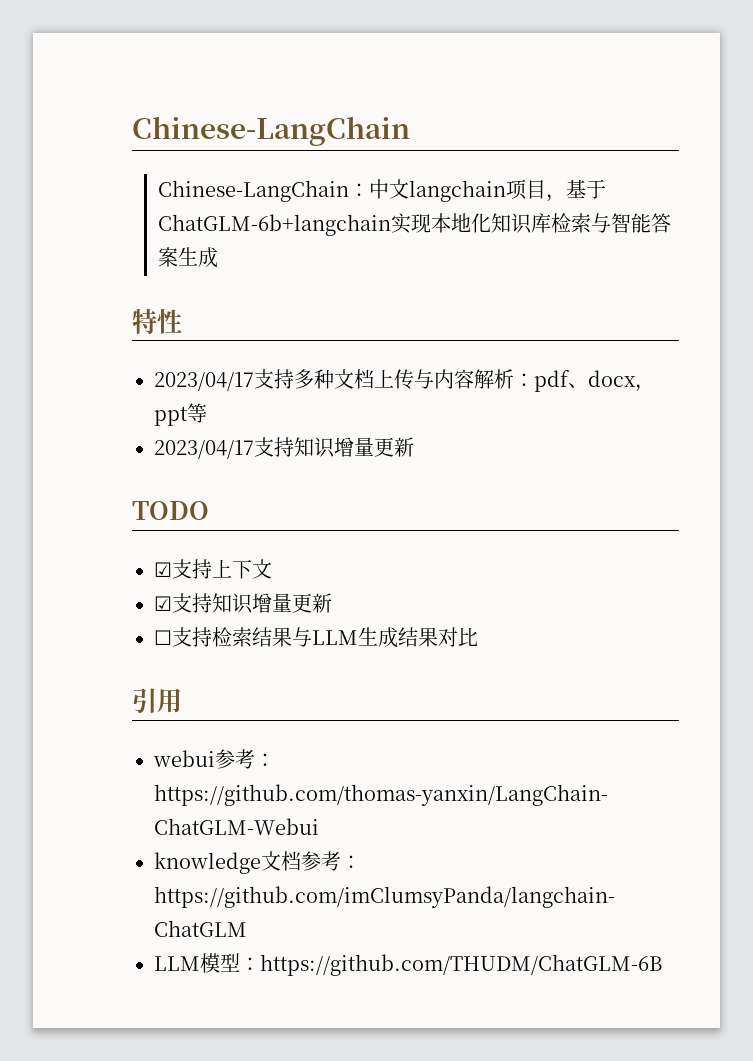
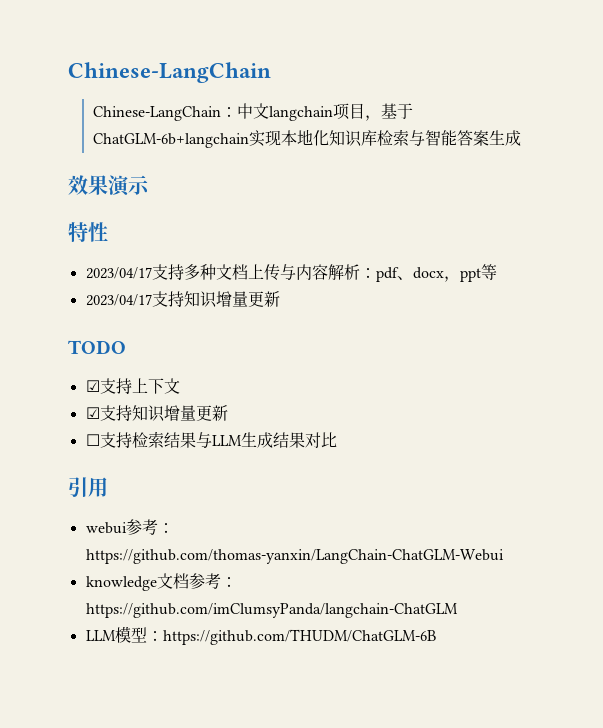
(218, 257) none -> [68,175,150,197] // 效果演示

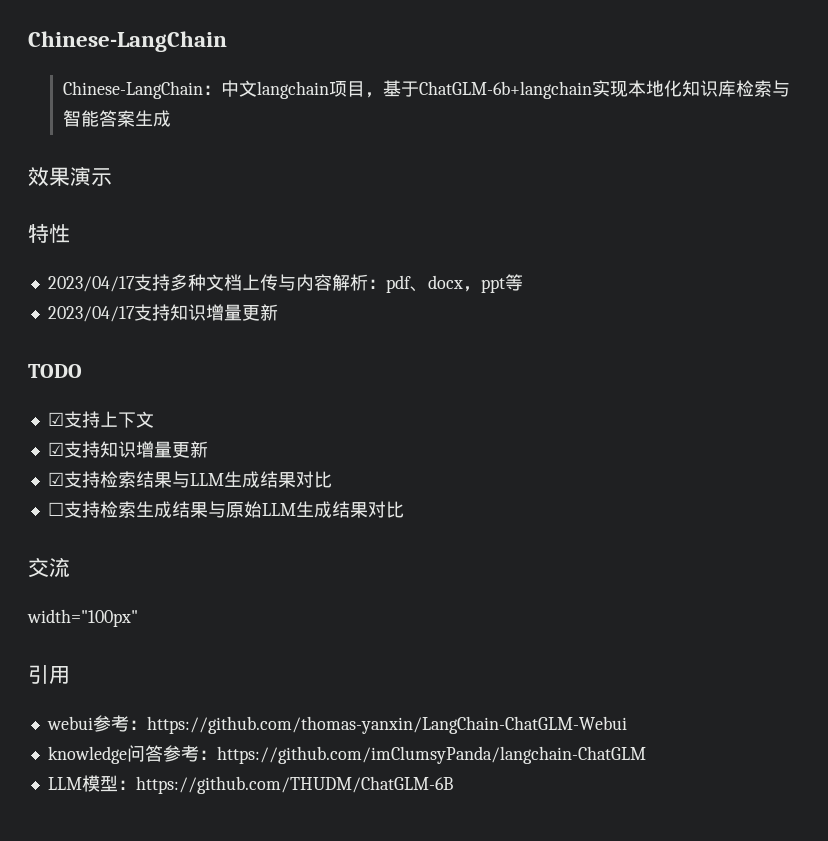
[85,434,100,446] ☐ -> [47,472,64,486] ☑
(337, 440) none -> [47,501,404,518] [28,557,70,578] [27,609,138,627] // ☐支持检索生成结果与原始LLM生成结果对比 // 交流 // width="100px"
[156,573,189,589] 文档 -> [126,745,163,762] 问答

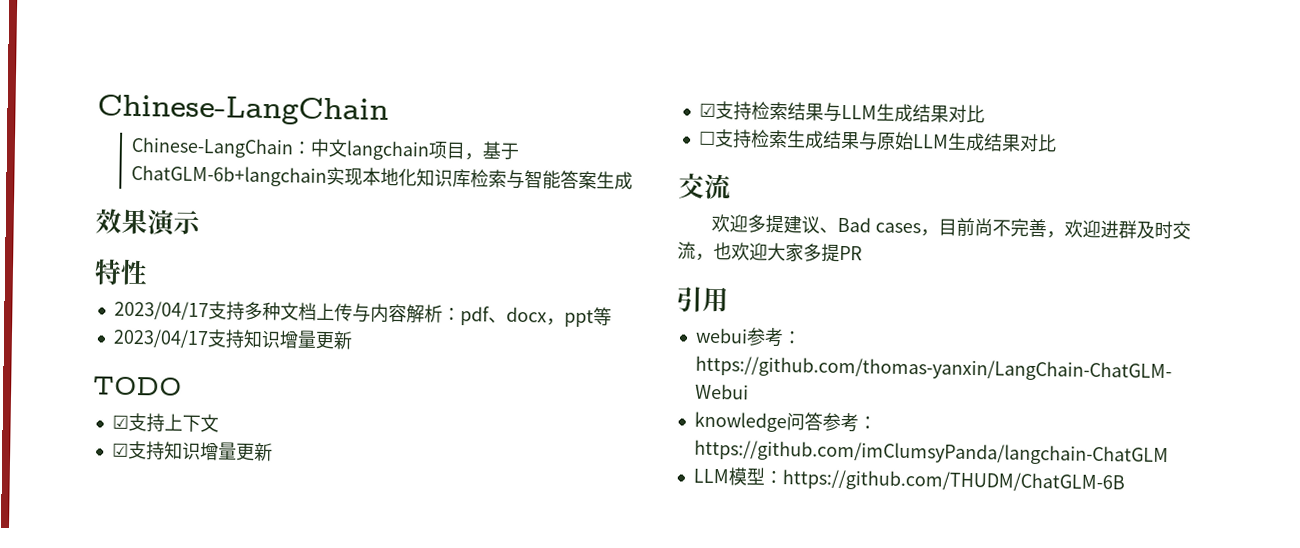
[27,609,138,627] width="100px" -> [711,213,1192,240] [677,241,862,263] 欢迎多提建议、Bad cases，目前尚不完善，欢迎进群及时交流，也欢迎大家多提PR

